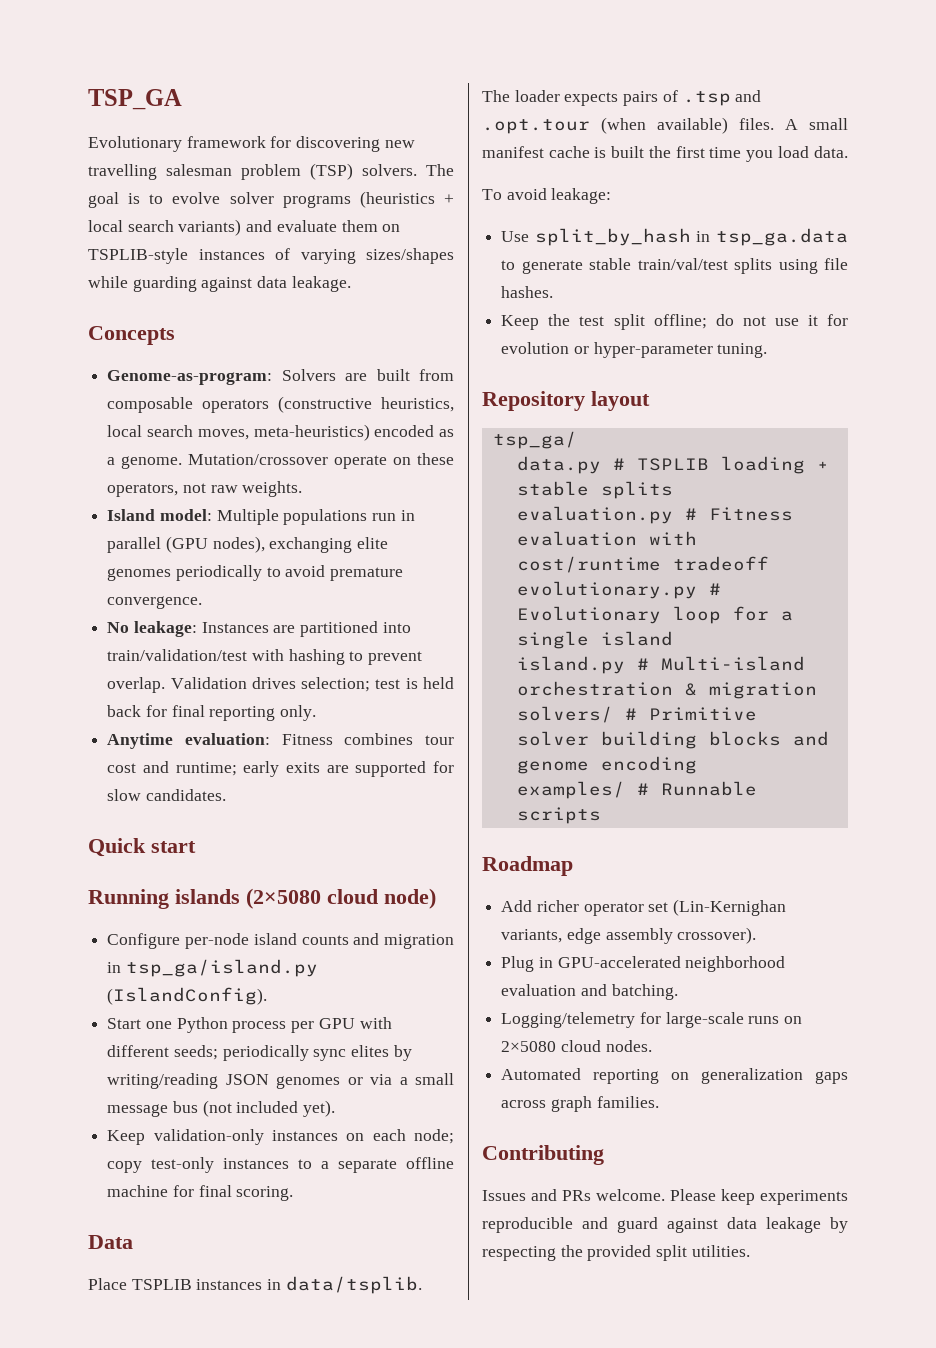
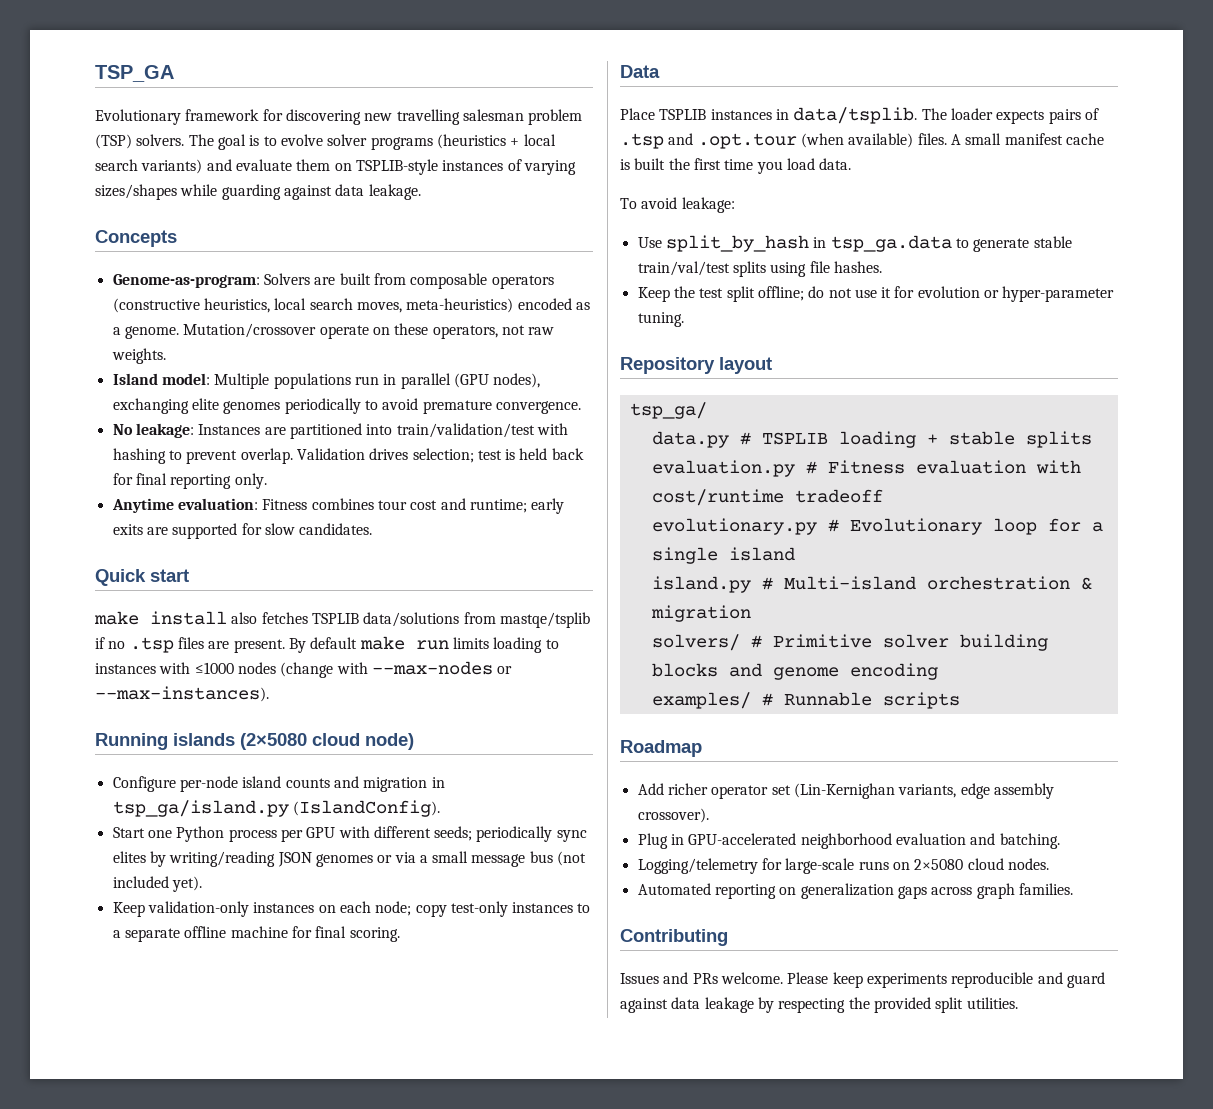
(196, 847) none -> [94,611,590,628] [95,636,559,653] [95,661,513,678] [95,686,269,702] // make install also fetches TSPLIB data/solutions from mastqe/tsplib if no .tsp files are present. By default make run limits loading to instances with ≤1000 nodes (change with --max-nodes or --max-instances).

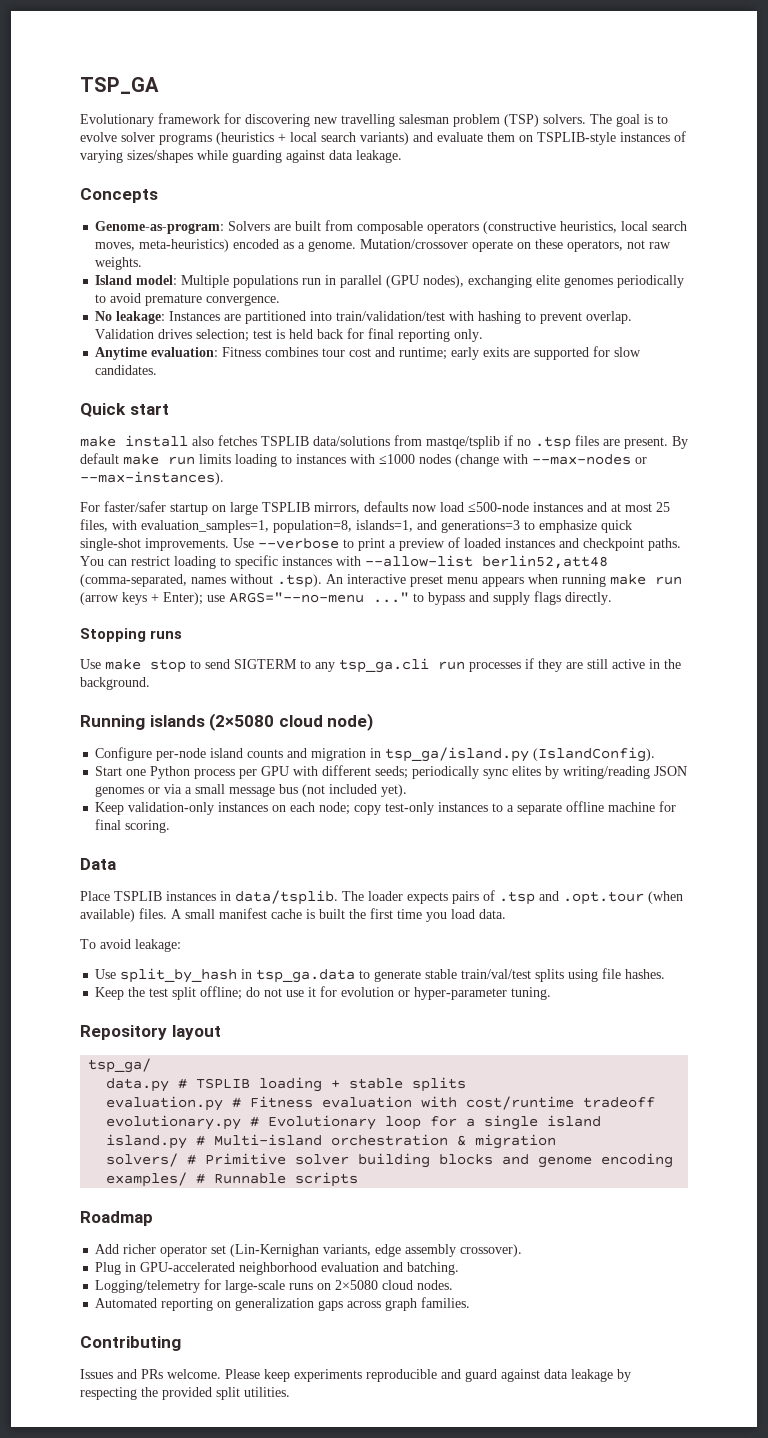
(269, 694) none -> [80,501,670,515] [80,519,632,533] [80,537,681,551] [80,555,608,569] [80,574,682,588] [80,591,612,605] [80,628,183,642] [80,658,681,673] [80,677,150,690] // For faster/safer startup on large TSPLIB mirrors, defaults now load ≤500-node instances and at most 25 files, with evaluation_samples=1, population=8, islands=1, and generations=3 to emphasize quick single-shot improvements. Use --verbose to print a preview of loaded instances and checkpoint paths. You can restrict loading to specific instances with --allow-list berlin52,att48 (comma-separated, names without .tsp). An interactive preset menu appears when running make run (arrow keys + Enter); use ARGS="--no-menu ..." to bypass and supply flags directly. // Stopping runs // Use make stop to send SIGTERM to any tsp_ga.cli run processes if they are still active in the background.

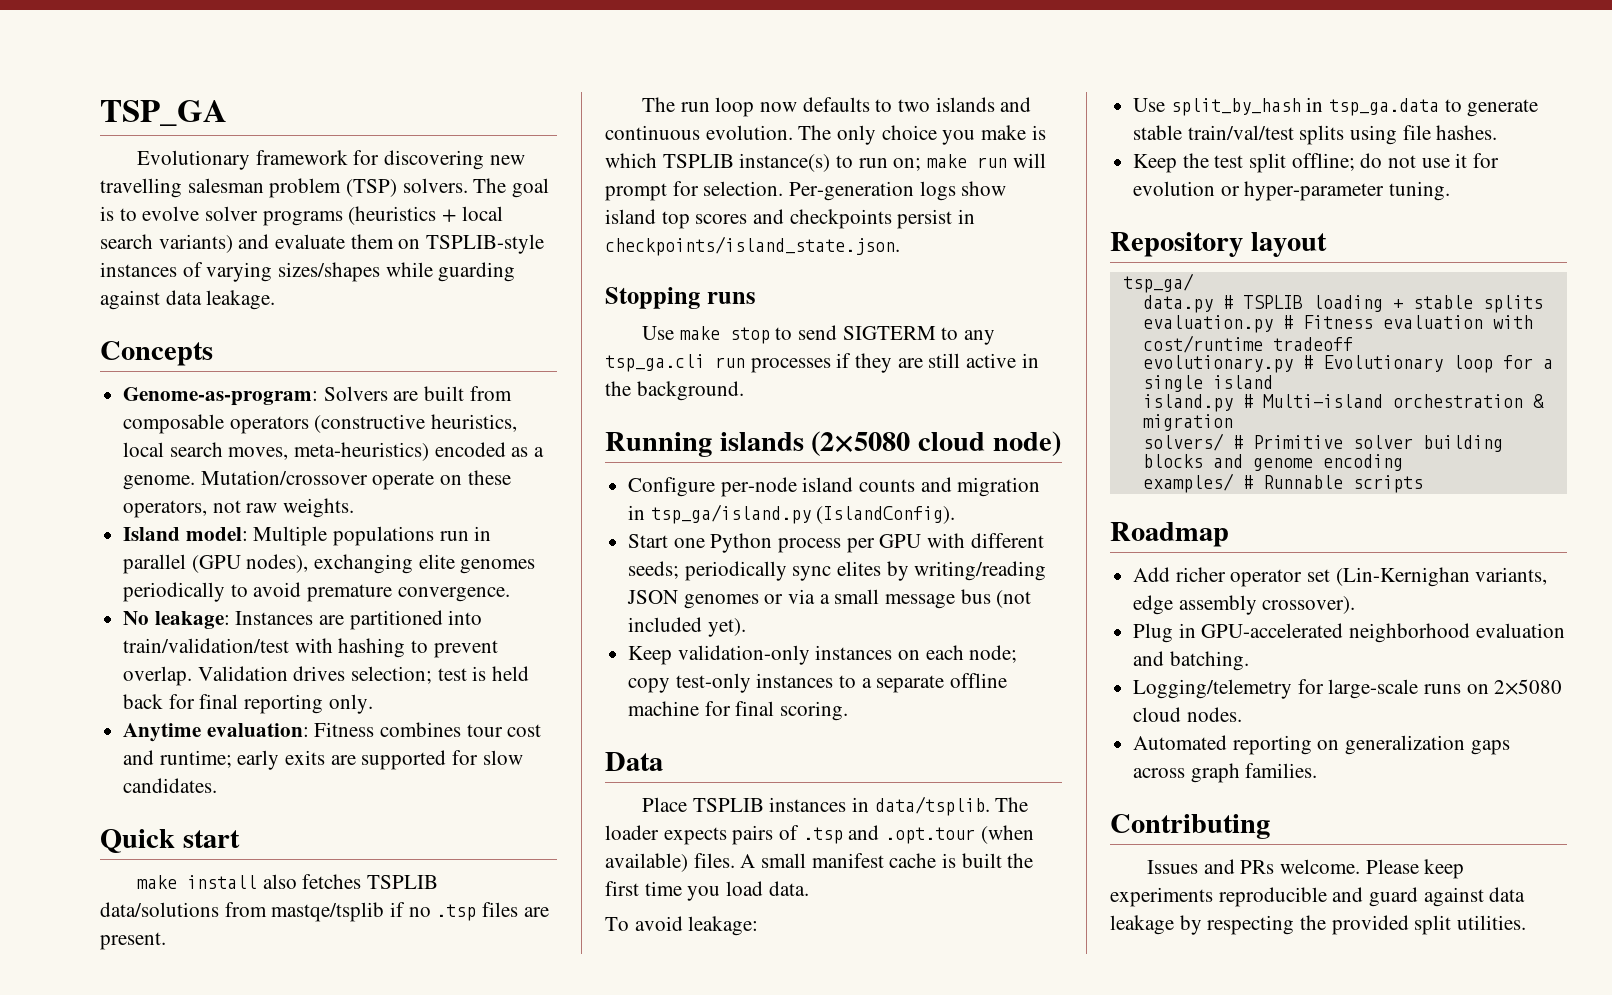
[672,436,688,449] [80,453,647,467] [80,471,224,485] [80,501,670,515] [80,519,632,533] [80,537,681,551] [80,555,608,569] [80,574,682,588] [80,591,612,605] By default make run limits loading to instances with ≤1000 nodes (change with --max-nodes or --max-instances). // For faster/safer startup on large TSPLIB mirrors, defaults now load ≤500-node instances and at most 25 files, with evaluation_samples=1, population=8, islands=1, and generations=3 to emphasize quick single-shot improvements. Use --verbose to print a preview of loaded instances and checkpoint paths. You can restrict loading to specific instances with --allow-list berlin52,att48 (comma-separated, names without .tsp). An interactive preset menu appears when running make run (arrow keys + Enter); use ARGS="--no-menu ..." to bypass and supply flags directly. -> [642,97,1032,117] [605,125,1046,145] [605,153,1046,172] [605,181,1007,201] [605,209,976,229] [605,236,900,256] // The run loop now defaults to two islands and continuous evolution. The only choice you make is which TSPLIB instance(s) to run on; make run will prompt for selection. Per-generation logs show island top scores and checkpoints persist in checkpoints/island_state.json.

